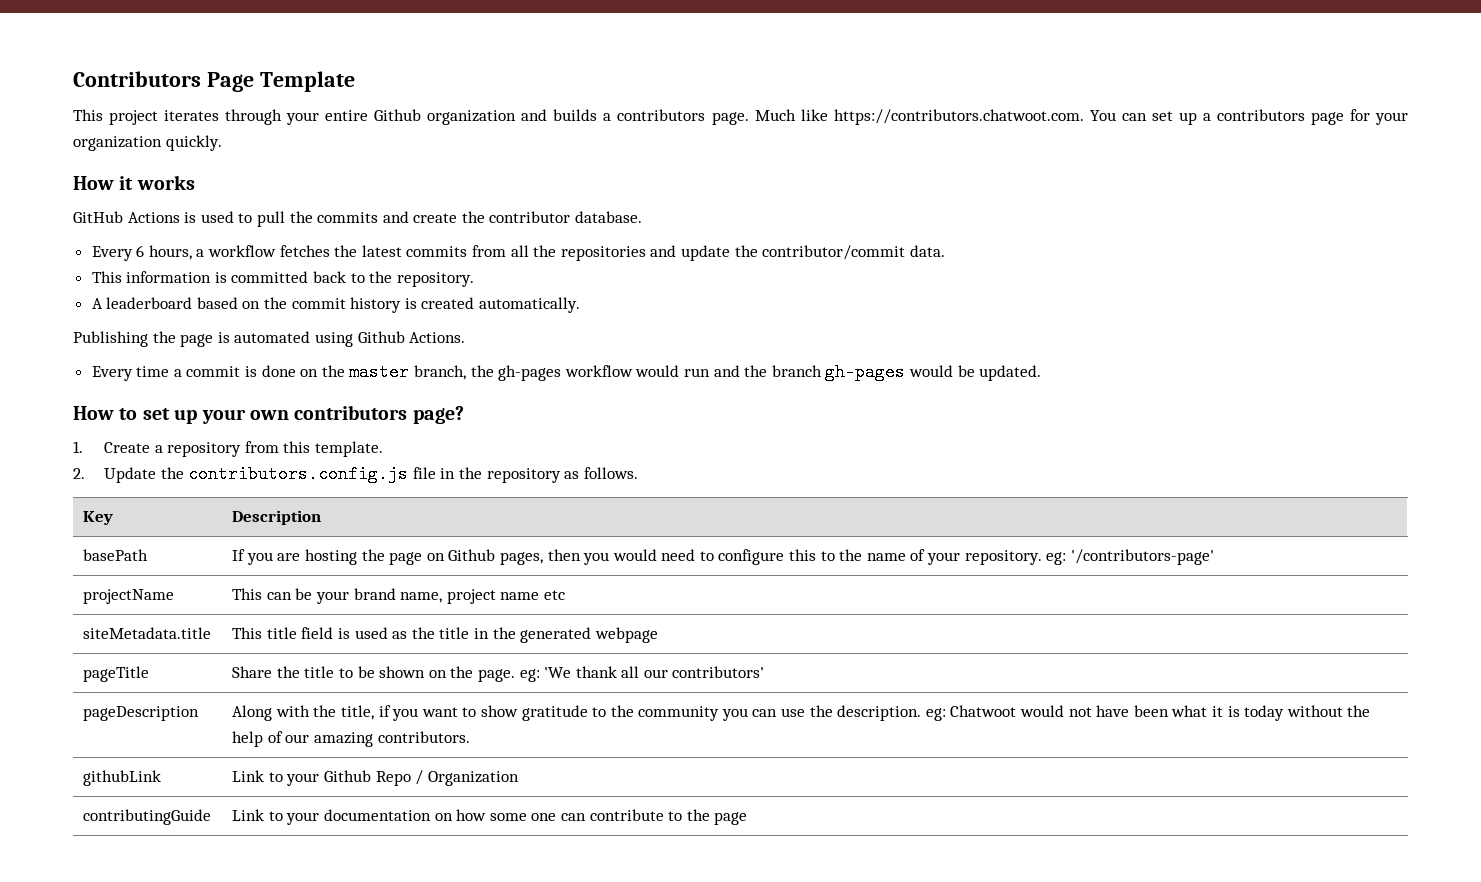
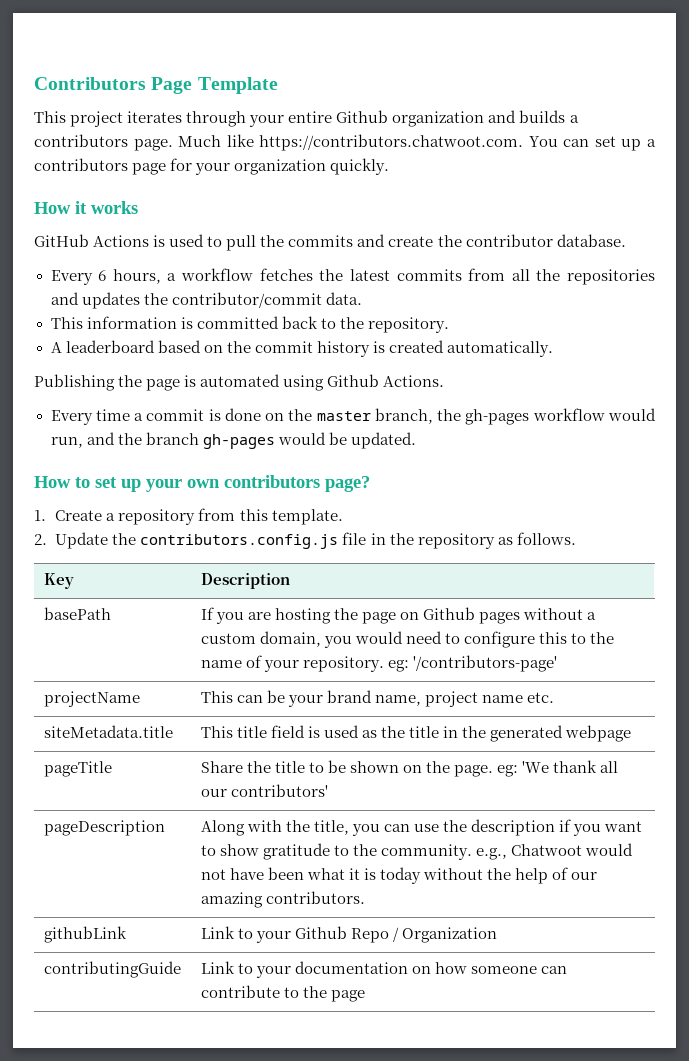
[680,245,730,261] update -> [81,292,140,309] updates
[683,368,710,377] run -> [50,437,83,448] run,
[499,549,581,565] pages, then -> [479,608,597,624] [200,631,321,647] pages without a custom domain,
[543,590,565,600] etc -> [527,692,555,703] etc.
(374, 712) none -> [351,819,556,836] you can use the description
[638,705,946,721] community you can use the description. eg: -> [380,844,507,860] community. e.g.,
[489,813,557,821] some one -> [470,966,537,974] someone

